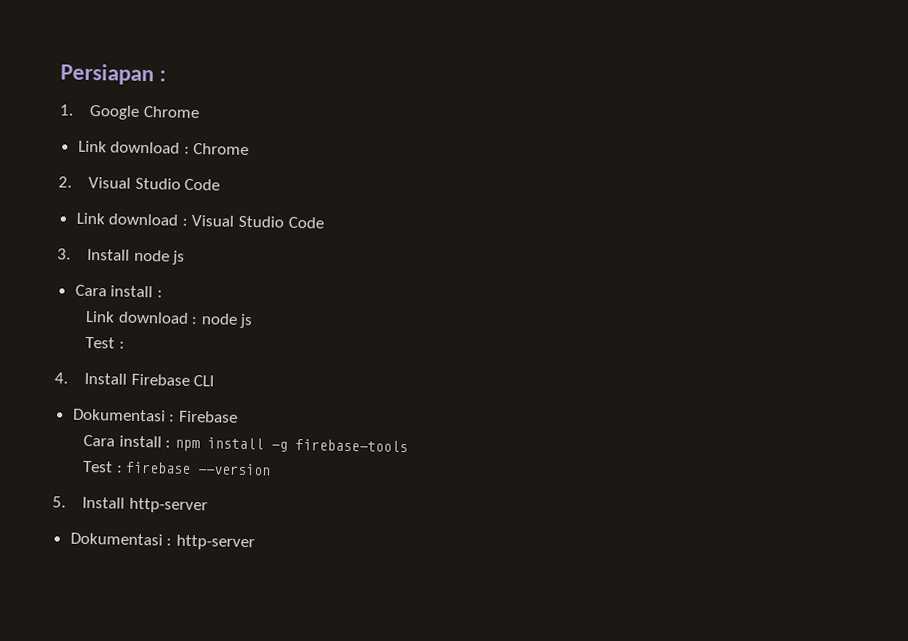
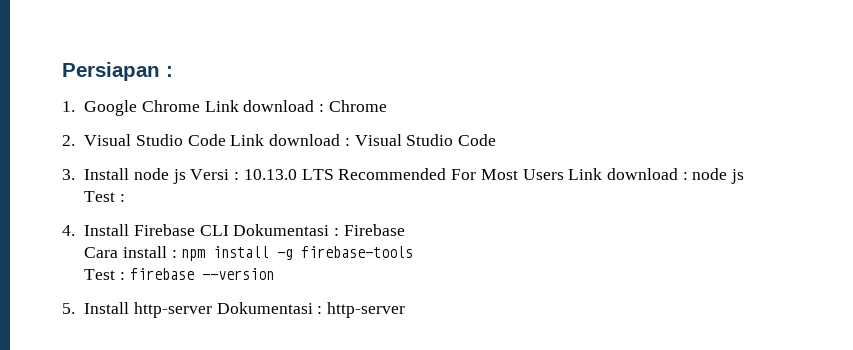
(200, 112) // -> (200, 106) none
(221, 184) // -> (226, 140) none
[74,284,163,298] // Cara install : // -> [190,168,564,180] Versi : 10.13.0 LTS Recommended For Most Users
(215, 381) // -> (229, 230) none
(208, 505) // -> (212, 310) none

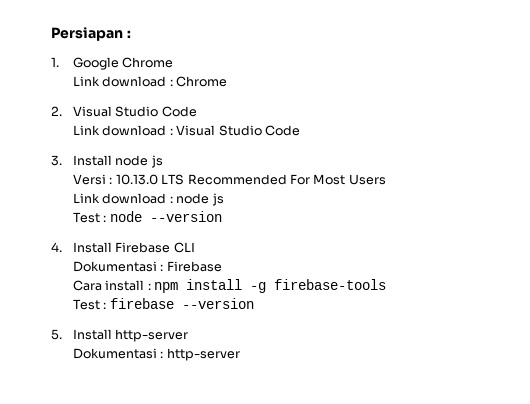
(200, 106) none -> (174, 62) //
(226, 140) none -> (197, 111) //
(186, 176) none -> (163, 161) //
(564, 174) none -> (386, 179) //
(125, 198) none -> [109,211,222,222] node --version
(229, 230) none -> (195, 247) //
(212, 310) none -> (189, 335) //

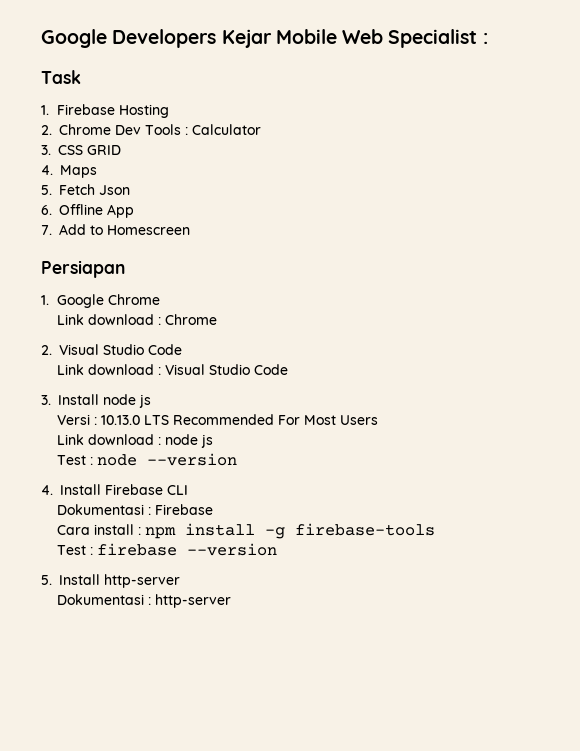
(51, 34) none -> [41,29,488,48] [41,70,81,84] [41,104,169,118] [41,124,261,135] [41,145,121,155] [41,165,97,178] [41,184,130,195] [41,204,134,218] [41,224,190,235] Google Developers Kejar Mobile Web Specialist : // Task // 1. Firebase Hosting // 2. Chrome Dev Tools : Calculator // 3. CSS GRID // 4. Maps // 5. Fetch Json // 6. Offline App // 7. Add to Homescreen //
[126,30,131,38] : -> (125, 269) none

